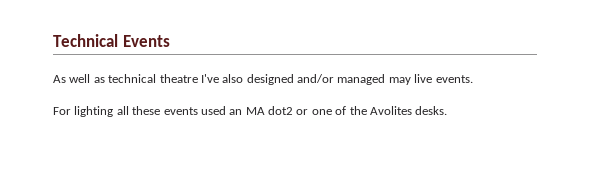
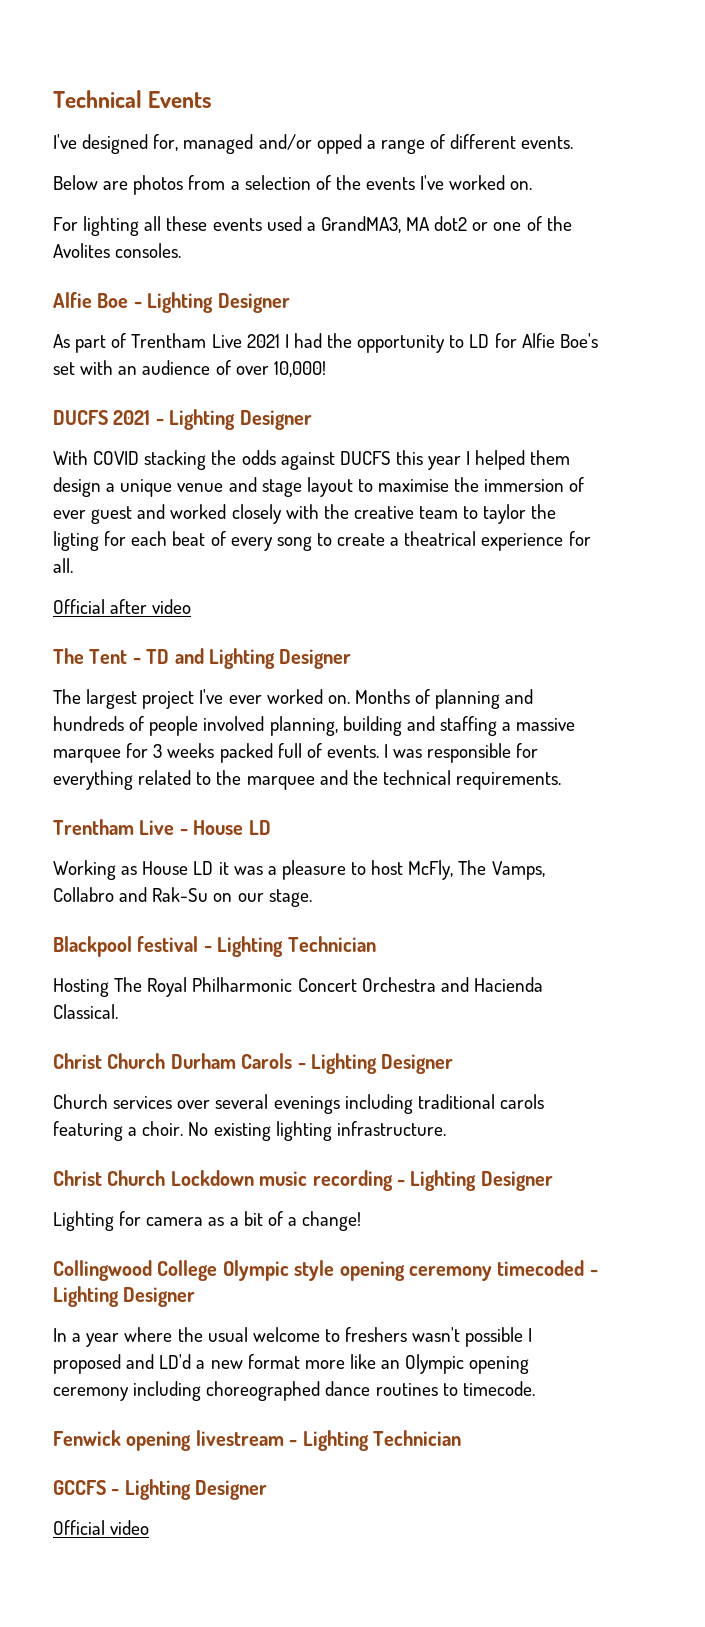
[53,74,473,85] As well as technical theatre I've also designed and/or managed may live events. -> [53,134,574,154] [53,175,533,195] I've designed for, managed and/or opped a range of different events. // Below are photos from a selection of the events I've worked on.
[229,109,243,115] an -> [306,216,401,233] a GrandMA3,
[415,106,448,115] desks. -> [115,243,182,258] [53,292,290,313] [53,333,598,353] [53,360,326,377] [53,409,312,430] [53,450,571,470] [53,477,585,497] [53,504,557,524] [53,531,591,551] [53,558,73,573] [53,599,192,614] [53,648,352,669] [53,689,534,709] [53,716,576,736] [53,743,539,763] [53,770,562,790] [53,819,271,835] [53,860,545,880] [53,887,312,907] [53,936,376,957] [53,977,543,997] [53,1004,118,1019] [53,1053,454,1074] [53,1094,544,1114] [53,1121,446,1141] [53,1170,553,1191] [53,1211,362,1231] [53,1260,598,1281] [53,1286,196,1307] [53,1327,533,1347] [53,1354,530,1374] [53,1381,535,1401] [53,1430,461,1451] [53,1479,268,1500] [53,1520,150,1535] consoles. // Alfie Boe - Lighting Designer // As part of Trentham Live 2021 I had the opportunity to LD for Alfie Boe's set with an audience of over 10,000! // DUCFS 2021 - Lighting Designer // With COVID stacking the odds against DUCFS this year I helped them design a unique venue and stage layout to maximise the immersion of ever guest and worked closely with the creative team to taylor the ligting for each beat of every song to create a theatrical experience for all. // Official after video // The Tent - TD and Lighting Designer // The largest project I've ever worked on. Months of planning and hundreds of people involved planning, building and staffing a massive marquee for 3 weeks packed full of events. I was responsible for everything related to the marquee and the technical requirements. // Trentham Live - House LD // Working as House LD it was a pleasure to host McFly, The Vamps, Collabro and Rak-Su on our stage. // Blackpool festival - Lighting Technician // Hosting The Royal Philharmonic Concert Orchestra and Hacienda Classical. // Christ Church Durham Carols - Lighting Designer // Church services over several evenings including traditional carols featuring a choir. No existing lighting infrastructure. // Christ Church Lockdown music recording - Lighting Designer // Lighting for camera as a bit of a change! // Collingwood College Olympic style opening ceremony timecoded - Lighting Designer // In a year where the usual welcome to freshers wasn't possible I proposed and LD'd a new format more like an Olympic opening ceremony including choreographed dance routines to timecode. // Fenwick opening livestream - Lighting Technician // GCCFS - Lighting Designer // Official video

